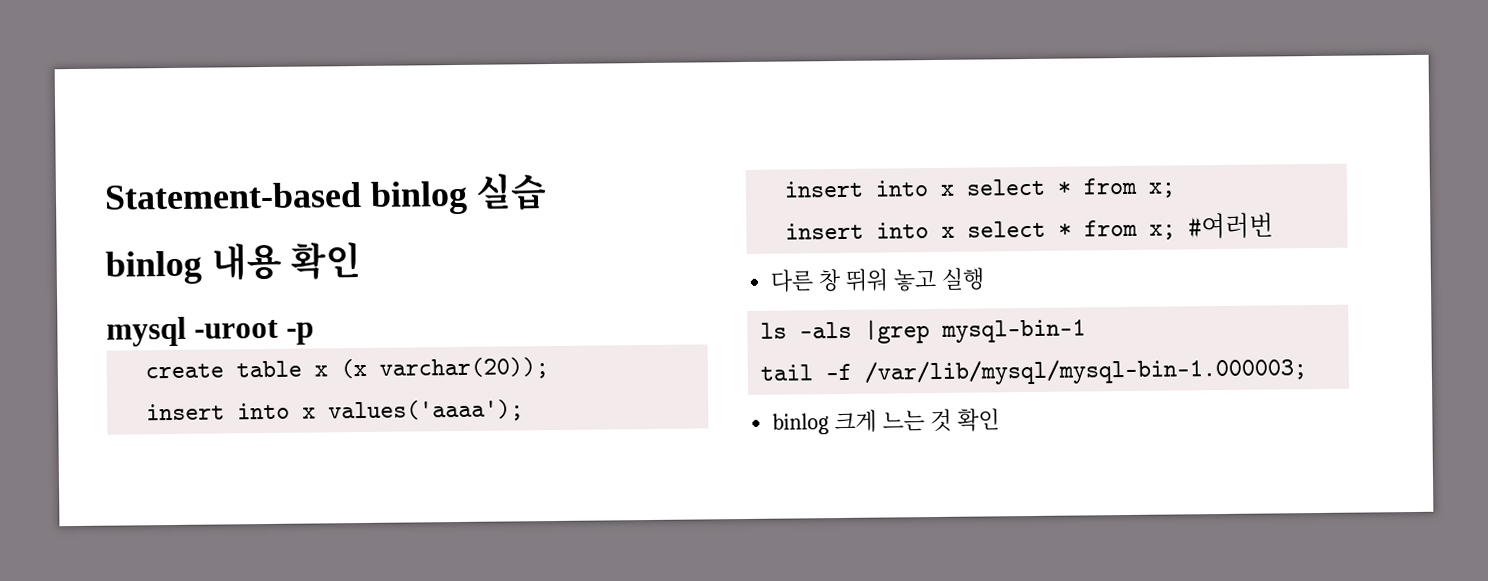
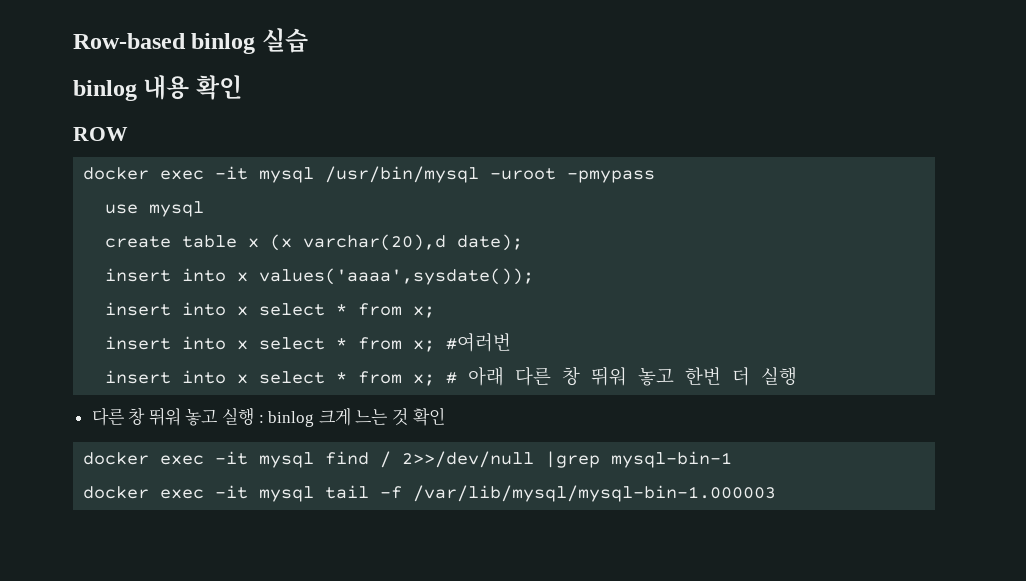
[104,182,362,210] Statement-based -> [73,33,186,49] Row-based
[106,316,314,347] mysql -uroot -p -> [73,127,128,141] [83,166,656,183] [105,201,205,217] ROW // docker exec -it mysql /usr/bin/mysql -uroot -pmypass // use mysql
[379,357,550,380] [146,399,525,423] varchar(20)); // insert into x values('aaaa'); -> [303,234,524,251] [105,268,535,285] varchar(20),d date); // insert into x values('aaaa',sysdate());
(1275, 226) none -> [105,366,798,386] // insert into x select * from x; # 아래 다른 창 뛰워 놓고 한번 더 실행
[760,319,1087,344] [760,357,1308,386] // ls -als |grep mysql-bin-1 // tail -f /var/lib/mysql/mysql-bin-1.000003; // -> [258,415,264,423] :
(1000, 420) none -> [83,451,733,468] [83,485,777,502] // docker exec -it mysql find / 2>>/dev/null |grep mysql-bin-1 // docker exec -it mysql tail -f /var/lib/mysql/mysql-bin-1.000003

